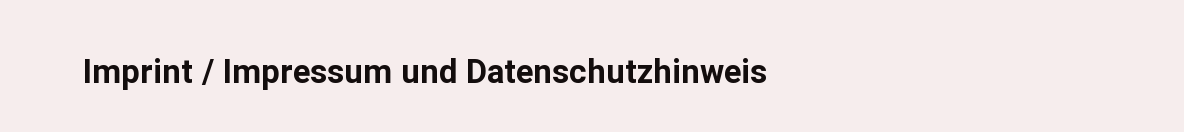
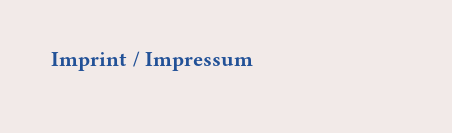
[400,58,767,83] und Datenschutzhinweis -> (254, 61) none

